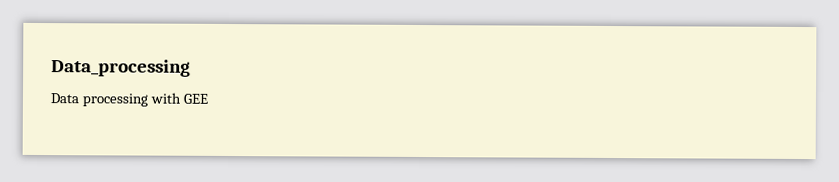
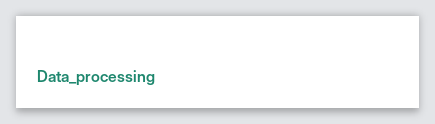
[50,92,208,107] // Data processing with GEE -> (155, 78) none

